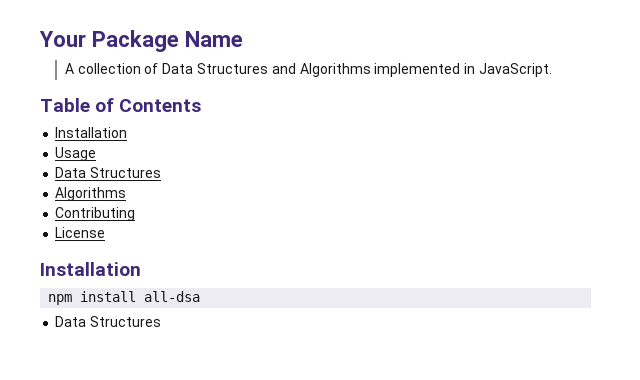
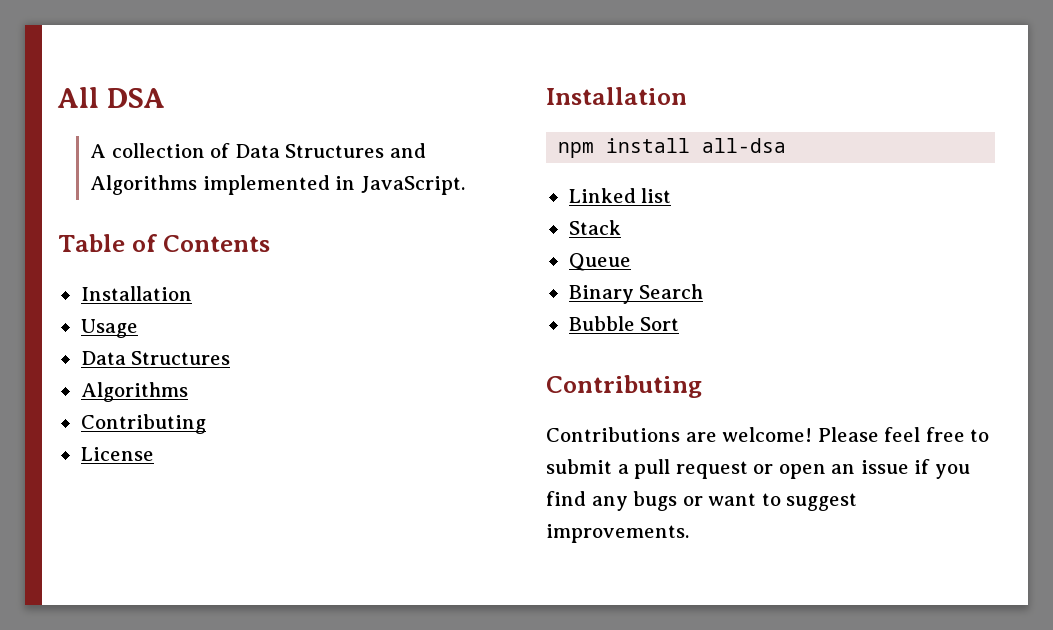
[39,30,243,52] Your Package Name -> [57,87,165,108] All DSA
[55,316,162,327] Data Structures -> [568,188,672,203] [568,220,621,235] [568,253,631,271] [568,284,704,304] [568,316,680,331] [546,375,702,398] [546,427,990,442] [546,459,970,479] [546,491,858,511] [546,524,689,543] Linked list // Stack // Queue // Binary Search // Bubble Sort // Contributing // Contributions are welcome! Please feel free to submit a pull request or open an issue if you find any bugs or want to suggest improvements.

